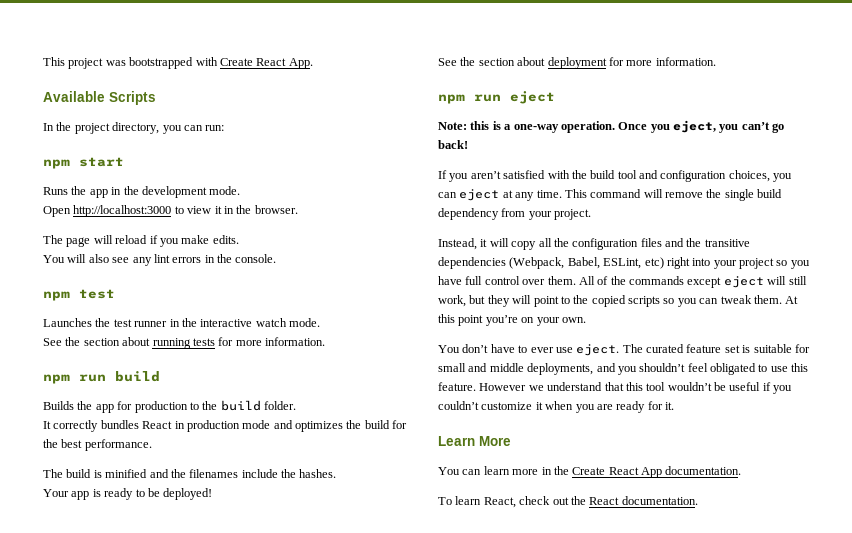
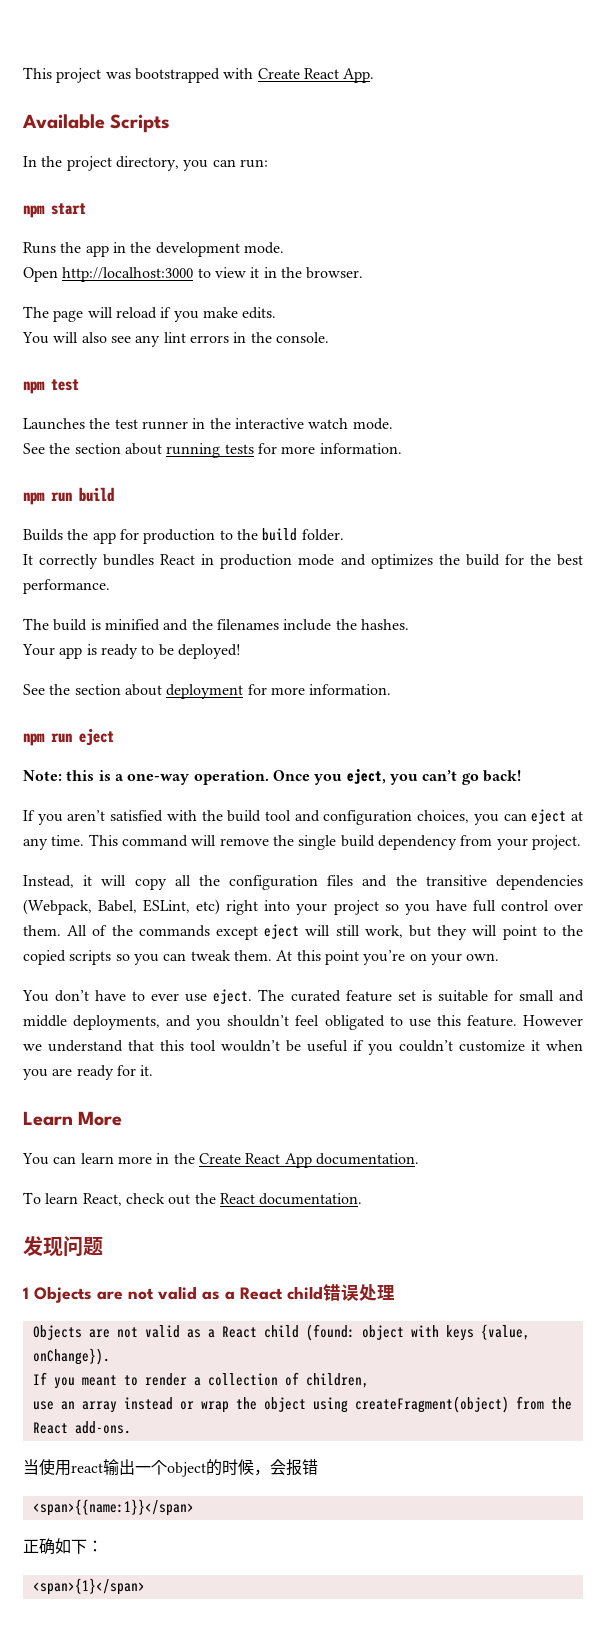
(698, 500) none -> [23,1236,103,1257] [23,1284,395,1303] [32,1324,530,1341] [32,1348,110,1365] [32,1372,369,1389] [32,1396,572,1413] [32,1421,131,1434] [23,1459,318,1477] [32,1499,194,1516] [23,1538,103,1555] [32,1578,145,1595] // 发现问题 // 1 Objects are not valid as a React child错误处理 // Objects are not valid as a React child (found: object with keys {value, onChange}). // If you meant to render a collection of children, // use an array instead or wrap the object using createFragment(object) from the React add-ons. // 当使用react输出一个object的时候，会报错 // <span>{{name:1}}</span> // 正确如下： // <span>{1}</span>

